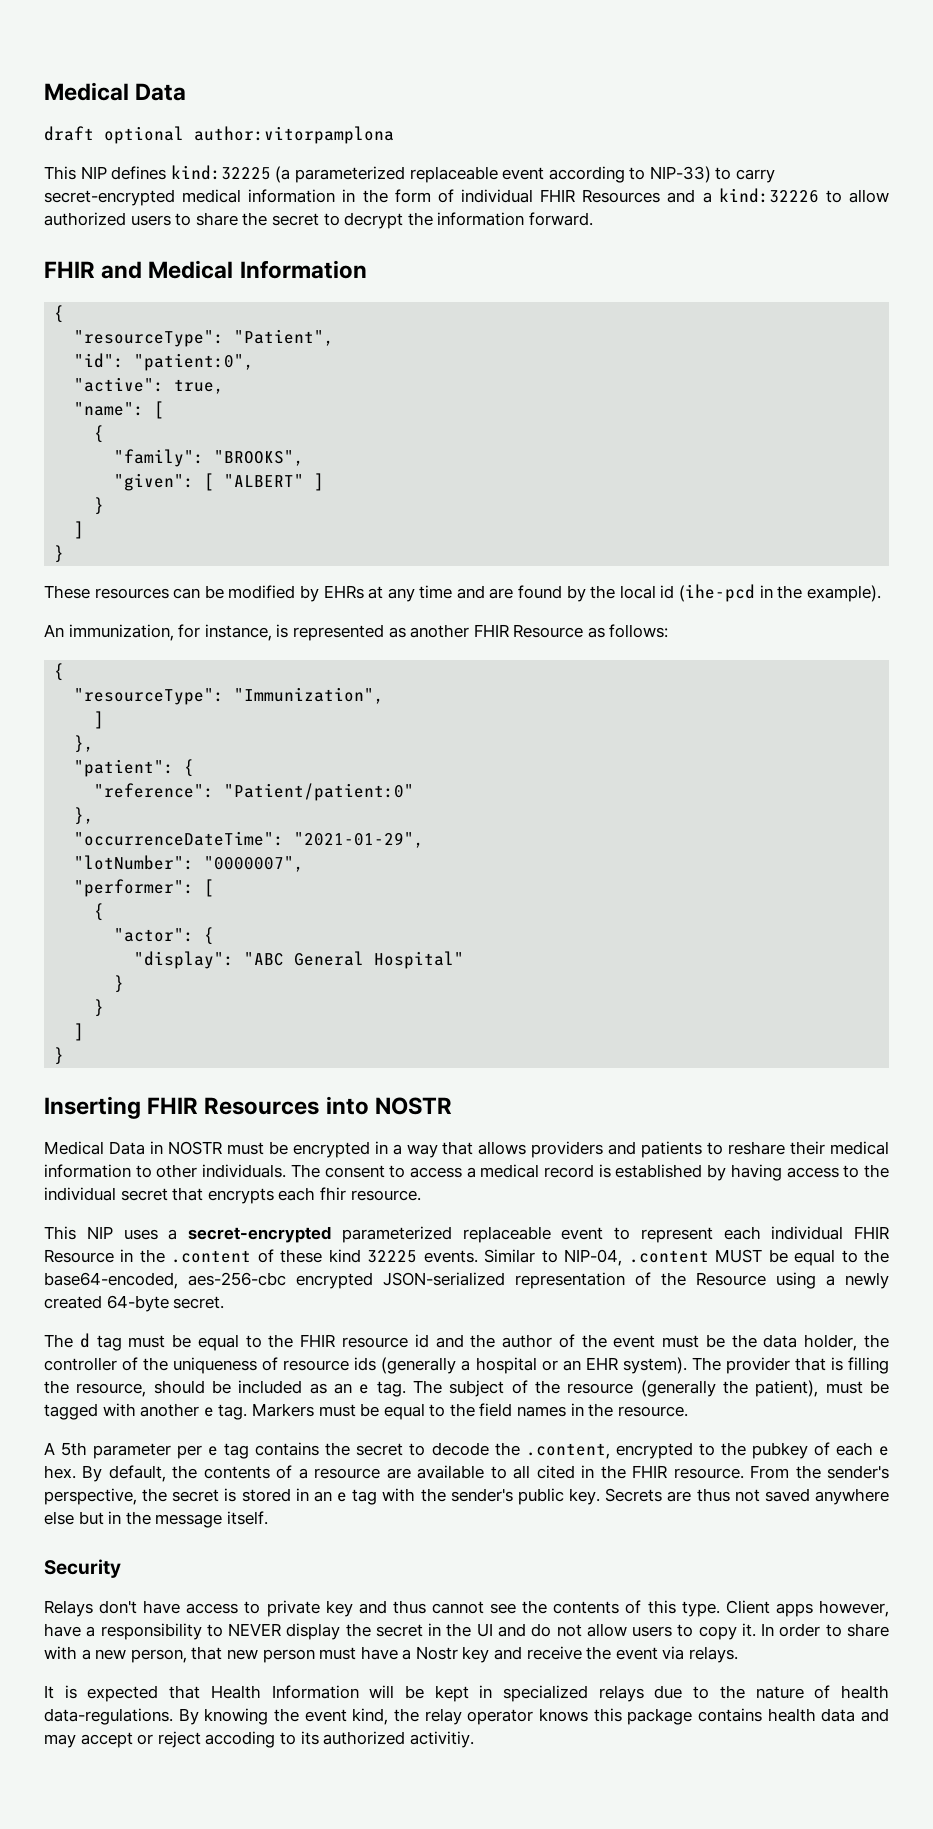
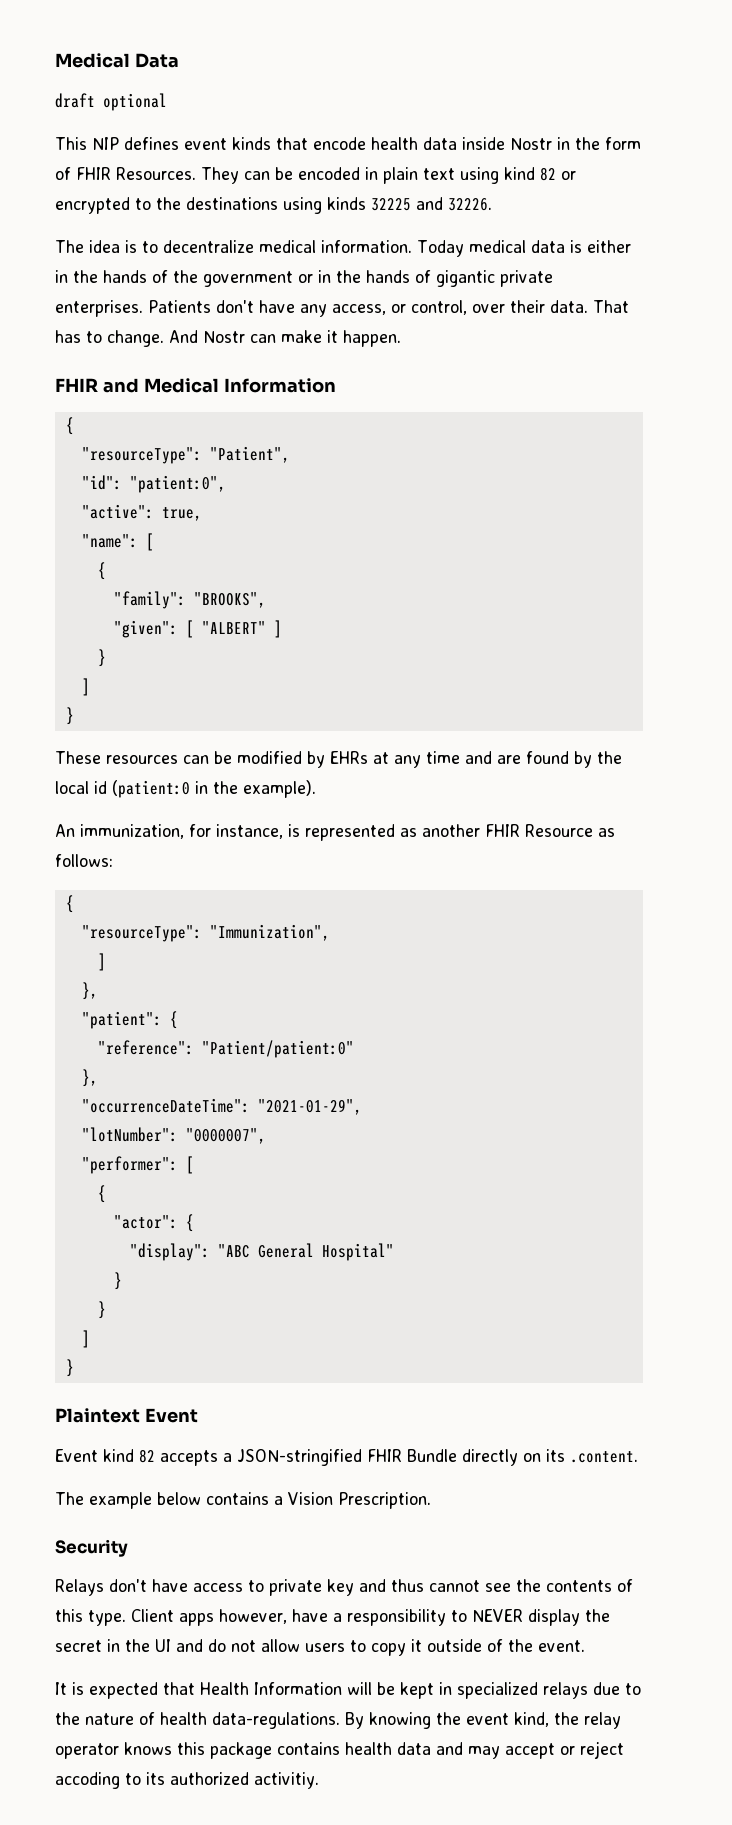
[194,126,394,144] author:vitorpamplona -> (167, 102) none
[170,165,776,183] [44,188,889,206] [44,212,593,229] kind:32225 (a parameterized replaceable event according to NIP-33) to carry secret-encrypted medical information in the form of individual FHIR Resources and a kind:32226 to allow authorized users to share the secret to decrypt the information forward. -> [184,137,641,150] [55,167,576,184] [55,197,492,214] [55,240,631,257] [55,270,553,287] [55,300,629,317] [55,330,401,347] event kinds that encode health data inside Nostr in the form of FHIR Resources. They can be encoded in plain text using kind 82 or encrypted to the destinations using kinds 32225 and 32226. // The idea is to decentralize medical information. Today medical data is either in the hands of the government or in the hands of gigantic private enterprises. Patients don't have any access, or control, over their data. That has to change. And Nostr can make it happen.
[679,584,756,602] (ihe-pcd -> [112,780,190,798] (patient:0
[44,1096,452,1119] [44,1141,890,1158] [44,1164,890,1181] [44,1187,421,1204] [44,1226,889,1243] [44,1249,889,1266] [44,1272,889,1289] [44,1295,225,1312] [44,1333,889,1351] [44,1357,889,1374] [44,1380,890,1397] [44,1403,688,1420] [44,1442,890,1459] [44,1465,890,1482] [44,1488,889,1505] [44,1511,268,1528] Inserting FHIR Resources into NOSTR // Medical Data in NOSTR must be encrypted in a way that allows providers and patients to reshare their medical information to other individuals. The consent to access a medical record is established by having access to the individual secret that encrypts each fhir resource. // This NIP uses a secret-encrypted parameterized replaceable event to represent each individual FHIR Resource in the .content of these kind 32225 events. Similar to NIP-04, .content MUST be equal to the base64-encoded, aes-256-cbc encrypted JSON-serialized representation of the Resource using a newly created 64-byte secret. // The d tag must be equal to the FHIR resource id and the author of the event must be the data holder, the controller of the uniqueness of resource ids (generally a hospital or an EHR system). The provider that is filling the resource, should be included as an e tag. The subject of the resource (generally the patient), must be tagged with another e tag. Markers must be equal to the field names in the resource. // A 5th parameter per e tag contains the secret to decode the .content, encrypted to the pubkey of each e hex. By default, the contents of a resource are available to all cited in the FHIR resource. From the sender's perspective, the secret is stored in an e tag with the sender's public key. Secrets are thus not saved anywhere else but in the message itself. -> [55,1408,198,1423] [55,1449,638,1466] [55,1492,431,1509] Plaintext Event // Event kind 82 accepts a JSON-stringified FHIR Bundle directly on its .content. // The example below contains a Vision Prescription.
[741,1623,889,1637] [44,1646,739,1663] it. In order to share with a new person, that new person must have a Nostr key and receive the event via relays. -> [411,1639,585,1652] it outside of the event.

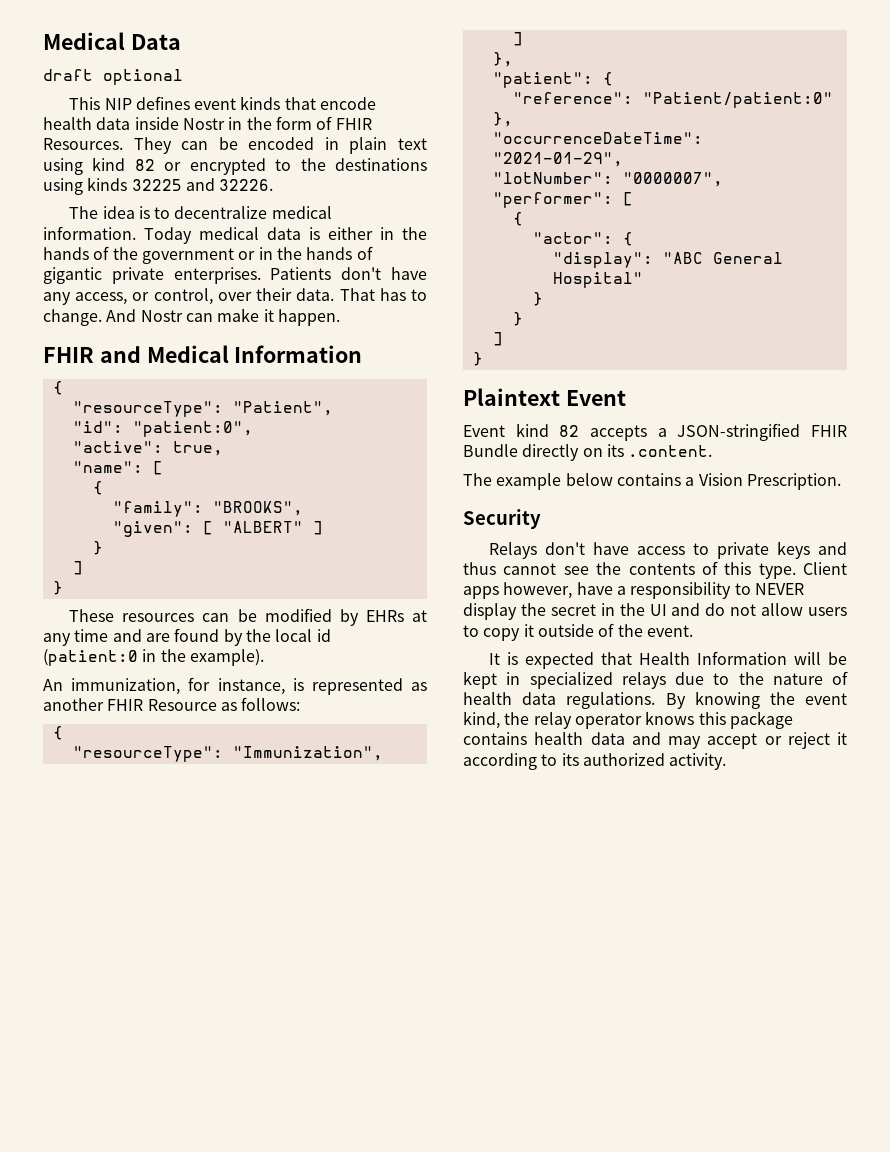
[327,1579,354,1596] key -> [777,541,811,559] keys
[212,1712,340,1729] data-regulations. -> [522,692,656,709] data regulations.
[55,1772,120,1789] accoding -> [837,732,847,745] [463,753,537,770] it according
[254,1772,319,1789] activitiy. -> [669,753,727,770] activity.

